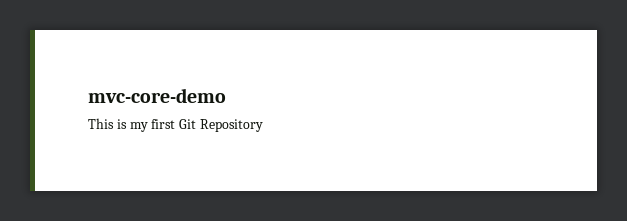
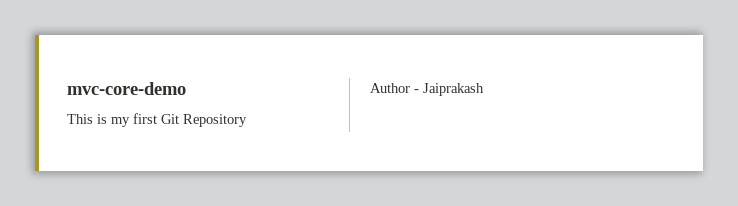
(263, 125) none -> [370,83,484,96] // Author - Jaiprakash

